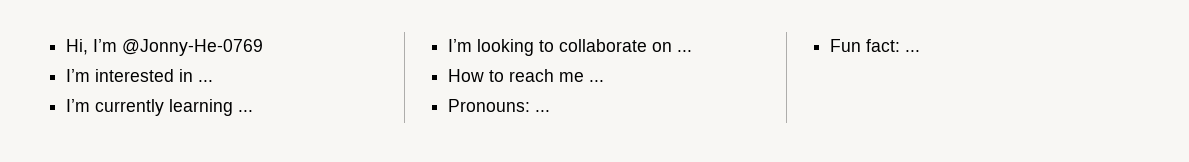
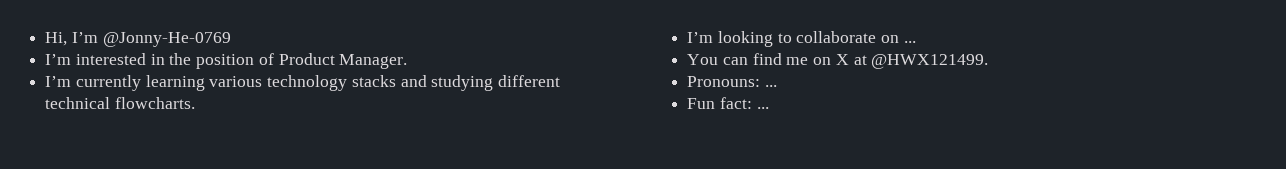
[198,80,214,82] [66,99,254,116] ... // I’m currently learning ... -> [169,53,408,69] [45,75,561,91] [45,97,195,109] the position of Product Manager. // I’m currently learning various technology stacks and studying different technical flowcharts.
[448,69,605,82] How to reach me ... -> [687,53,989,69] You can find me on X at @HWX121499.

